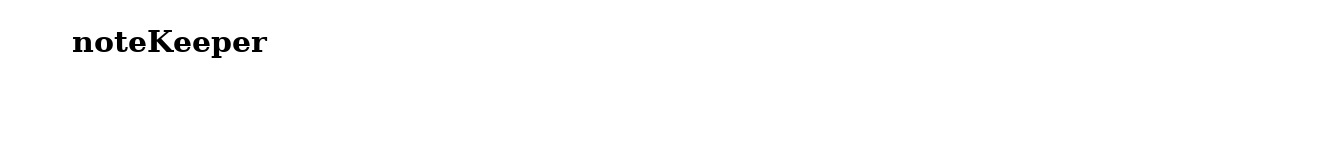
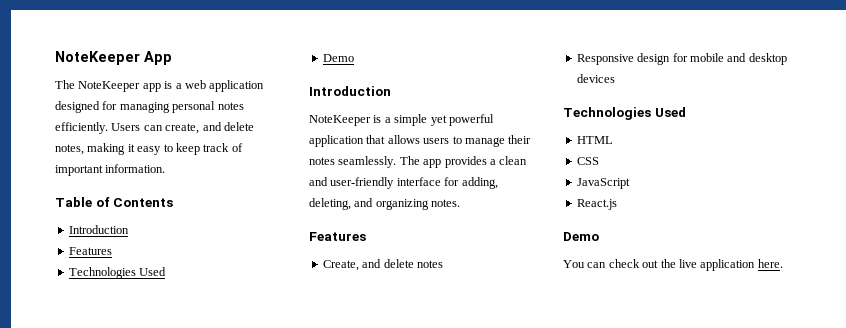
[72,30,268,58] noteKeeper -> [55,51,172,65] [55,80,265,92] [55,101,244,113] [55,122,254,134] [55,143,243,155] [55,164,166,176] [55,197,174,207] [68,225,129,234] [68,247,112,255] [68,267,167,279] [322,54,354,62] [309,86,391,96] [309,114,494,126] [309,135,532,147] [309,156,528,168] [309,177,498,189] [309,198,461,210] [309,232,366,241] [322,259,443,271] [576,53,787,65] [576,74,615,83] [563,107,686,120] [576,136,613,144] [576,157,599,165] [576,178,630,189] [576,199,617,210] [563,232,599,241] [563,259,783,271] NoteKeeper App // The NoteKeeper app is a web application designed for managing personal notes efficiently. Users can create, and delete notes, making it easy to keep track of important information. // Table of Contents // Introduction // Features // Technologies Used // Demo // Introduction // NoteKeeper is a simple yet powerful application that allows users to manage their notes seamlessly. The app provides a clean and user-friendly interface for adding, deleting, and organizing notes. // Features // Create, and delete notes // Responsive design for mobile and desktop devices // Technologies Used // HTML // CSS // JavaScript // React.js // Demo // You can check out the live application here.

